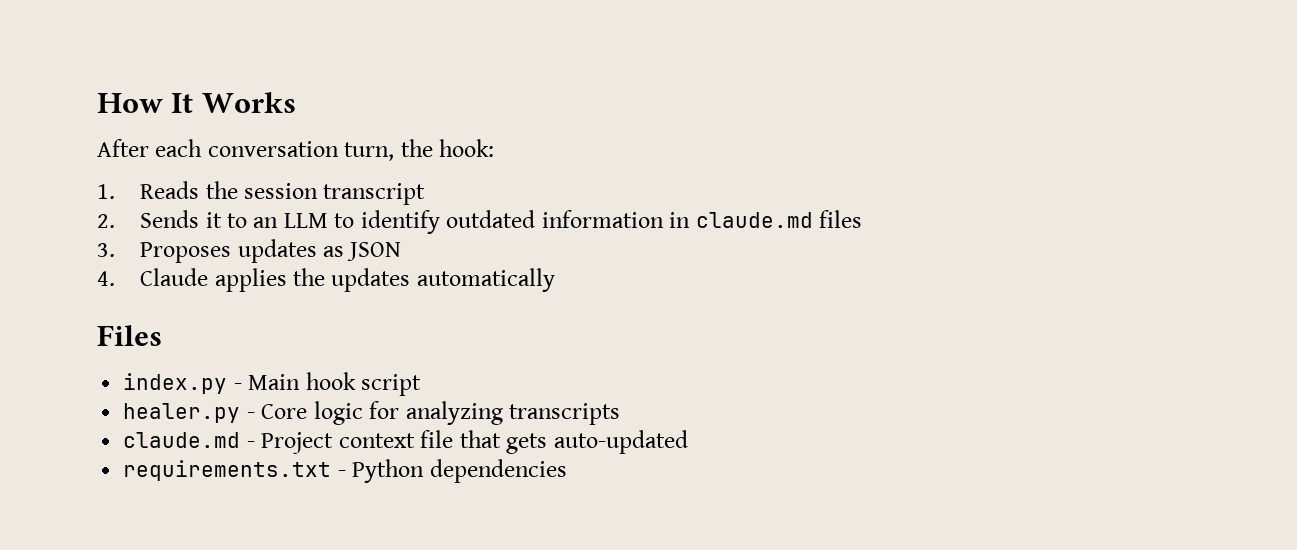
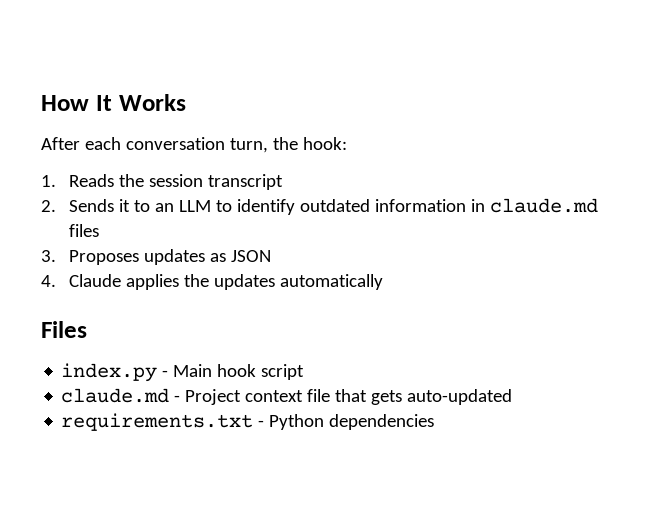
[123,401,621,425] // healer.py - Core logic for analyzing transcripts -> (305, 372) none

